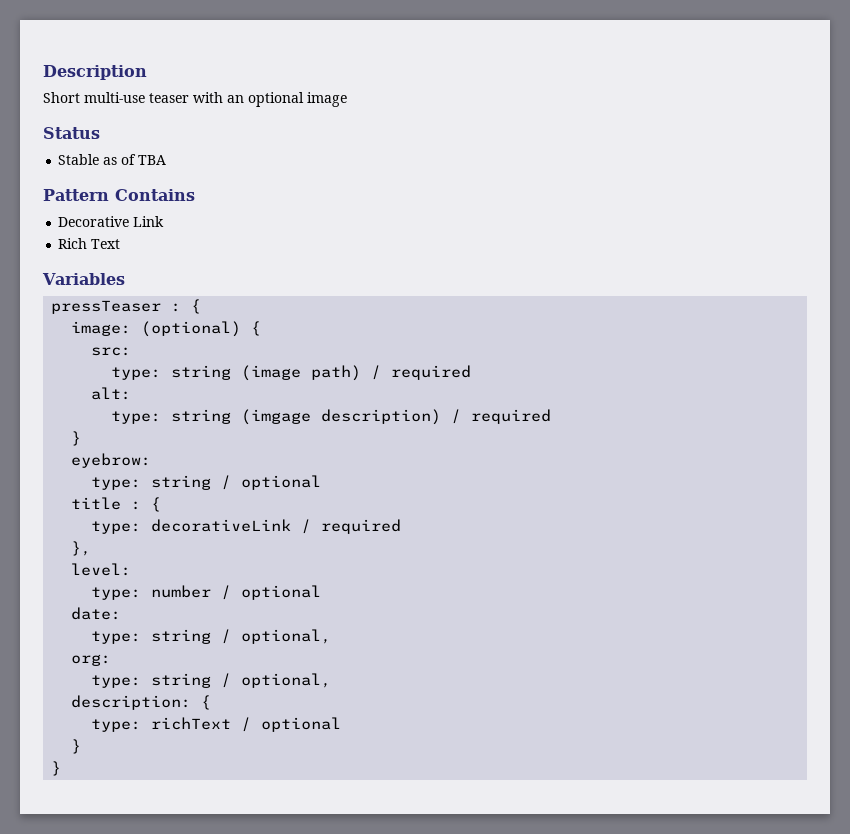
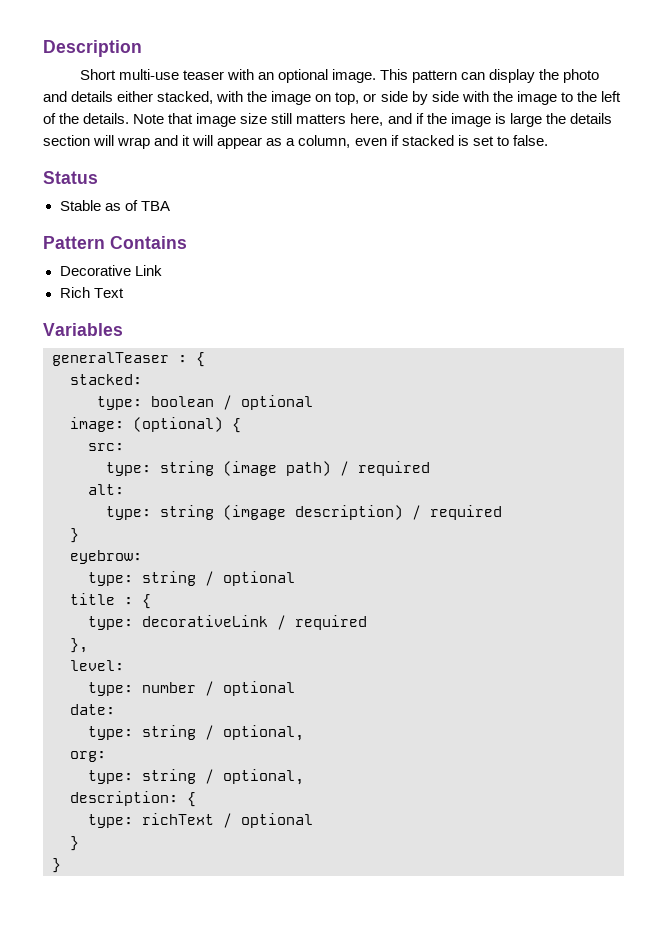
[307,92,347,107] image -> [331,69,600,83] [43,91,621,105] [43,113,612,127] [43,135,548,149] image. This pattern can display the photo and details either stacked, with the image on top, or side by side with the image to the left of the details. Note that image size still matters here, and if the image is large the details section will wrap and it will appear as a column, even if stacked is set to false.
[51,299,202,314] pressTeaser : { -> [52,352,205,367] [70,374,142,385] [97,395,313,410] generalTeaser : { // stacked: // type: boolean / optional

